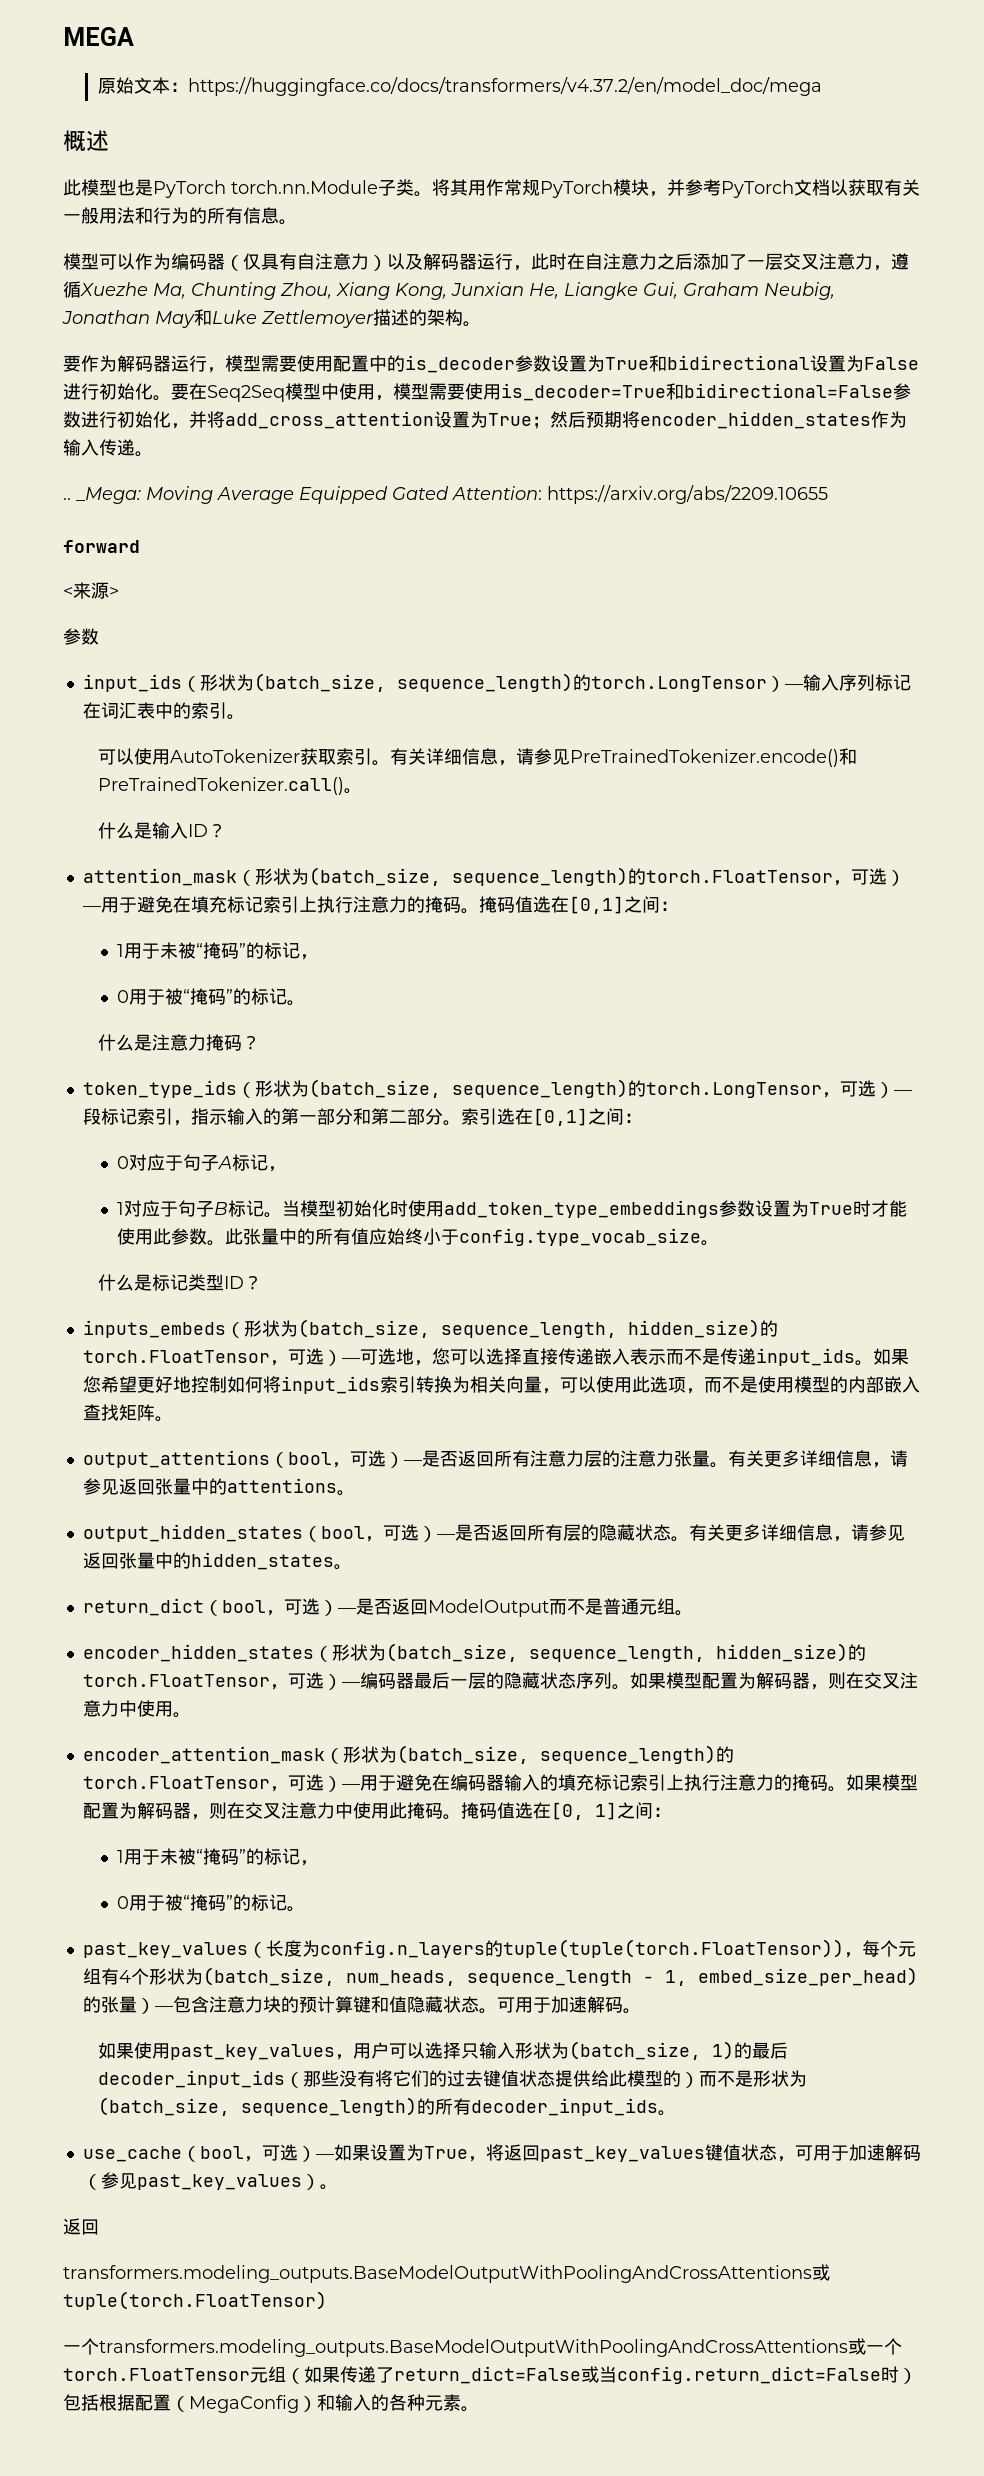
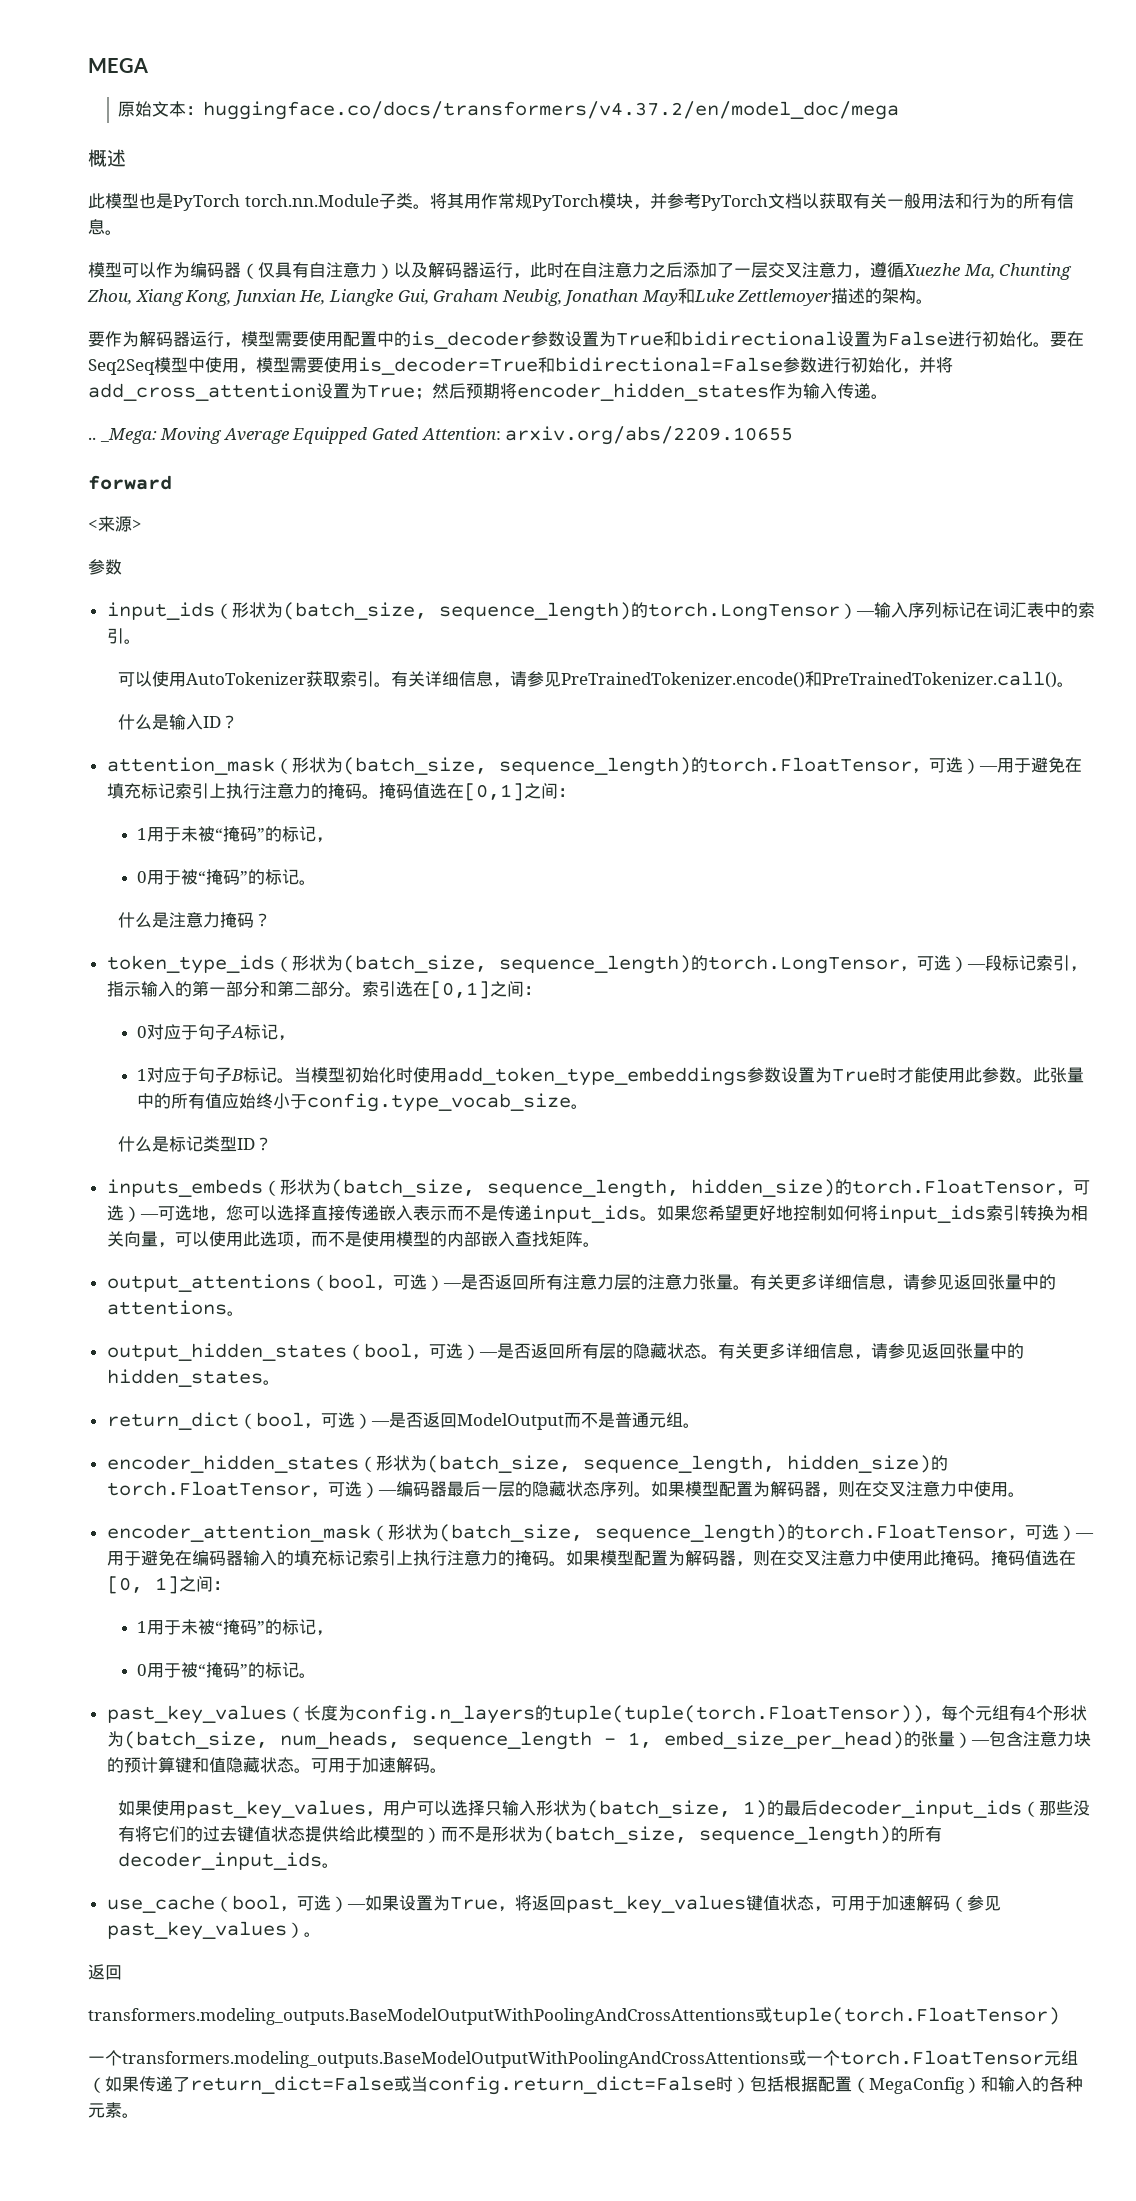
[187,77,822,96] https://huggingface.co/docs/transformers/v4.37.2/en/model_doc/mega -> [203,101,900,120] huggingface.co/docs/transformers/v4.37.2/en/model_doc/mega
[547,485,828,504] https://arxiv.org/abs/2209.10655 -> [505,426,794,445] arxiv.org/abs/2209.10655

